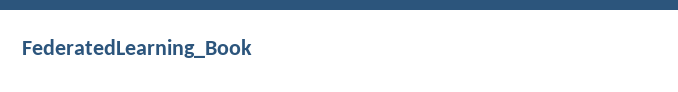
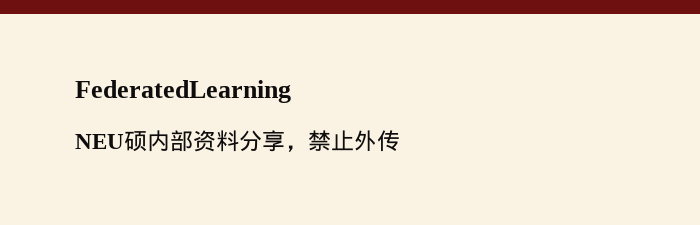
[22,39,252,58] FederatedLearning_Book -> [75,80,291,103] [75,130,400,152] FederatedLearning // NEU硕内部资料分享，禁止外传

